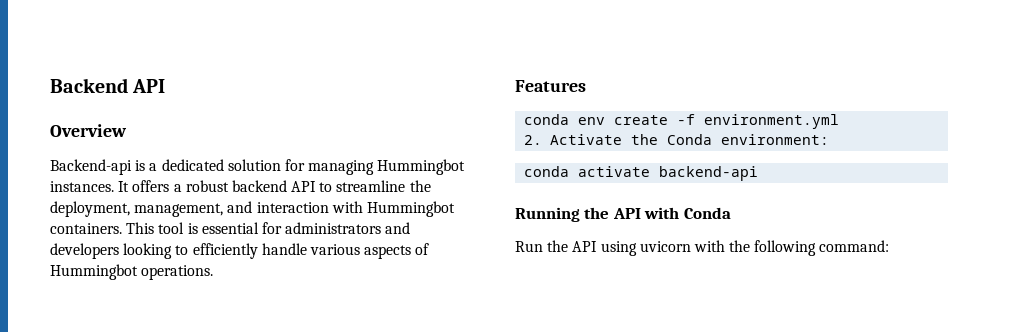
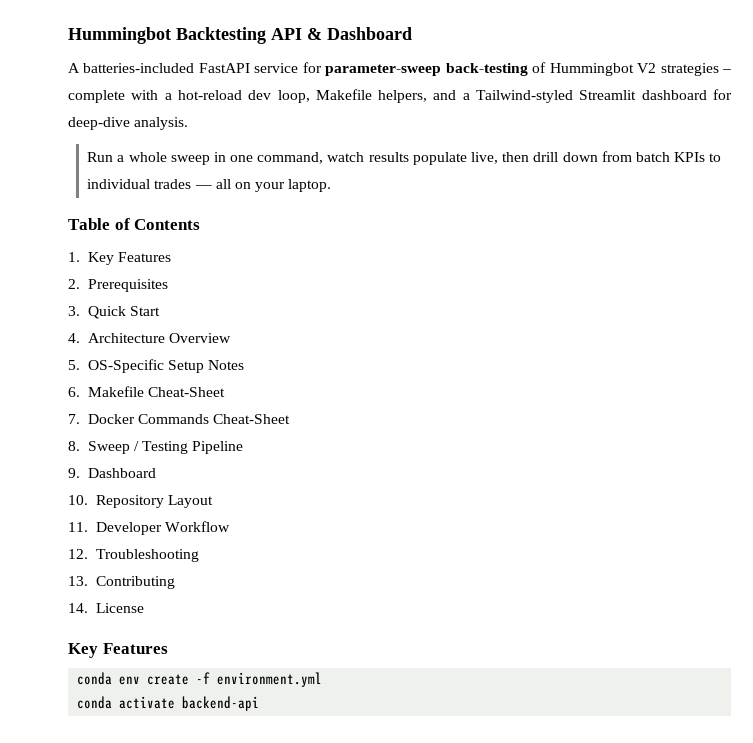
[50,78,166,93] [50,124,127,137] [50,159,466,175] [50,180,431,192] [50,201,455,217] [50,222,411,234] [50,243,430,259] [50,264,214,280] Backend API // Overview // Backend-api is a dedicated solution for managing Hummingbot instances. It offers a robust backend API to streamline the deployment, management, and interaction with Hummingbot containers. This tool is essential for administrators and developers looking to efficiently handle various aspects of Hummingbot operations. // -> [68,27,412,44] [68,62,732,76] [68,89,732,103] [68,117,189,130] [87,151,722,165] [87,179,332,192] [68,218,201,230] [68,252,171,265] [68,279,168,292] [68,306,160,319] [68,333,231,343] [68,359,245,373] [68,386,225,397] [68,414,291,424] [68,441,244,454] [68,468,156,478] [68,495,213,508] [68,521,230,535] [68,549,199,562] [68,576,175,589] [68,603,144,613] [68,643,98,658] Hummingbot Backtesting API & Dashboard // A batteries-included FastAPI service for parameter-sweep back-testing of Hummingbot V2 strategies – complete with a hot-reload dev loop, Makefile helpers, and a Tailwind-styled Streamlit dashboard for deep-dive analysis. // Run a whole sweep in one command, watch results populate live, then drill down from batch KPIs to individual trades — all on your laptop. // Table of Contents // 1. Key Features // 2. Prerequisites // 3. Quick Start // 4. Architecture Overview // 5. OS-Specific Setup Notes // 6. Makefile Cheat-Sheet // 7. Docker Commands Cheat-Sheet // 8. Sweep / Testing Pipeline // 9. Dashboard // 10. Repository Layout // 11. Developer Workflow // 12. Troubleshooting // 13. Contributing // 14. License // Key
[524,134,830,145] [524,166,759,181] [515,207,731,222] [515,240,890,256] 2. Activate the Conda environment: // conda activate backend-api // Running the API with Conda // Run the API using uvicorn with the following command: -> [77,696,260,711] conda activate backend-api

